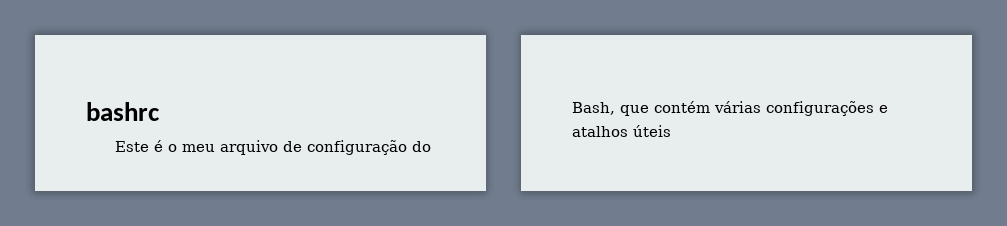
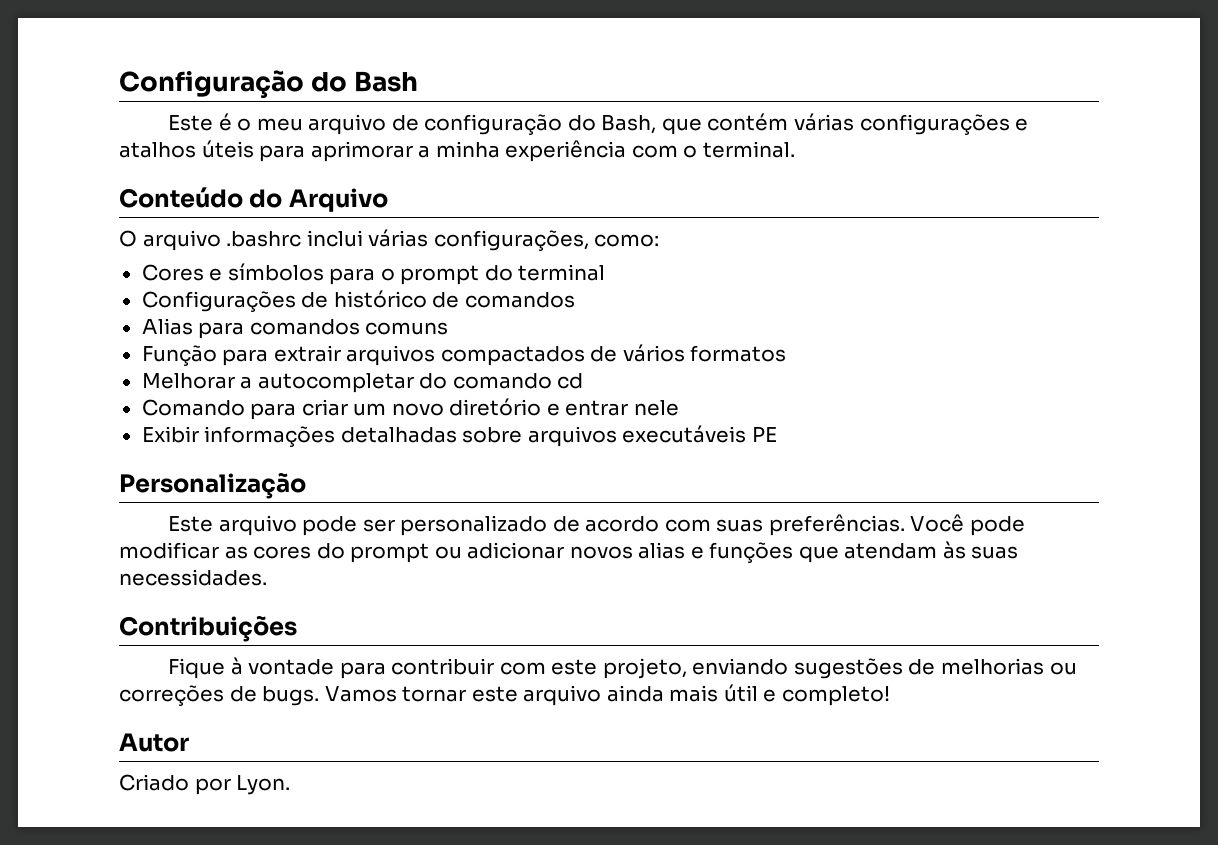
[86,102,160,121] bashrc -> [119,70,419,99] Configuração do Bash
(671, 131) none -> [259,140,795,162] [119,187,388,212] [119,229,660,251] [141,263,606,285] [141,290,575,312] [141,318,449,339] [141,344,787,366] [141,373,584,393] [141,398,679,420] [141,425,777,447] [119,472,306,499] [168,514,1026,536] [119,541,1019,563] [119,569,267,586] [119,615,297,642] [168,657,1077,679] [119,684,890,706] [119,733,189,752] [119,774,291,795] para aprimorar a minha experiência com o terminal. // Conteúdo do Arquivo // O arquivo .bashrc inclui várias configurações, como: // Cores e símbolos para o prompt do terminal // Configurações de histórico de comandos // Alias para comandos comuns // Função para extrair arquivos compactados de vários formatos // Melhorar a autocompletar do comando cd // Comando para criar um novo diretório e entrar nele // Exibir informações detalhadas sobre arquivos executáveis PE // Personalização // Este arquivo pode ser personalizado de acordo com suas preferências. Você pode modificar as cores do prompt ou adicionar novos alias e funções que atendam às suas necessidades. // Contribuições // Fique à vontade para contribuir com este projeto, enviando sugestões de melhorias ou correções de bugs. Vamos tornar este arquivo ainda mais útil e completo! // Autor // Criado por Lyon.

